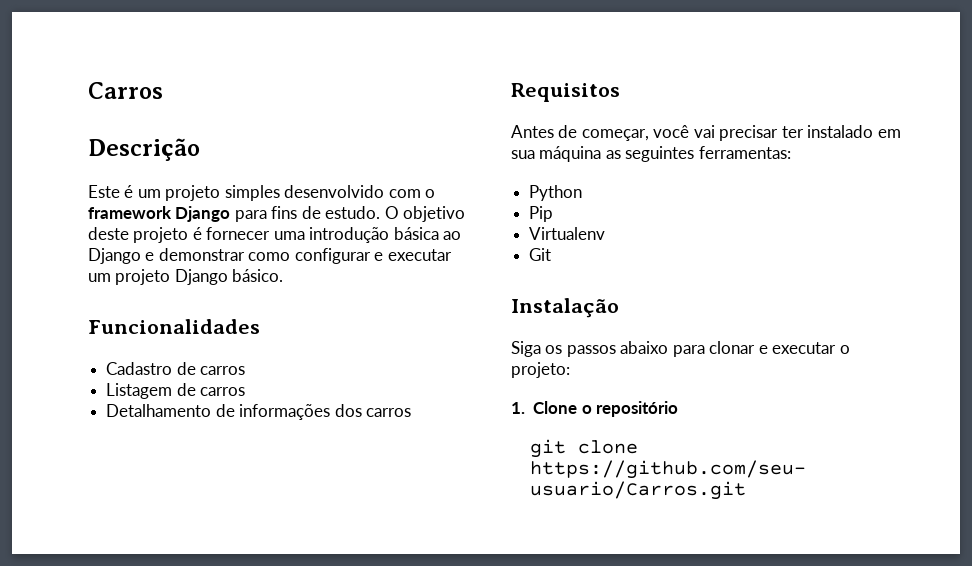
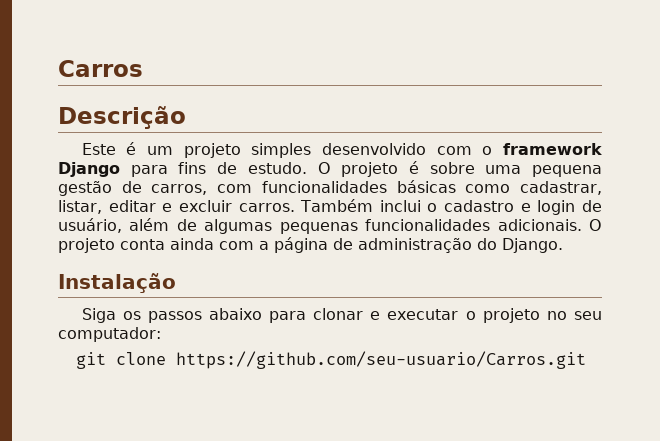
[403,206,466,222] [88,227,462,243] [88,248,452,264] [88,269,284,285] [88,319,260,334] [106,362,246,375] [106,383,246,399] [106,404,411,420] [511,83,620,102] [511,125,901,141] [511,146,791,162] [529,185,583,201] [529,206,554,222] [529,227,606,240] [529,248,552,261] objetivo deste projeto é fornecer uma introdução básica ao Django e demonstrar como configurar e executar um projeto Django básico. // Funcionalidades // Cadastro de carros // Listagem de carros // Detalhamento de informações dos carros // Requisitos // Antes de começar, você vai precisar ter instalado em sua máquina as seguintes ferramentas: // Python // Pip // Virtualenv // Git -> [341,161,602,177] [58,180,602,196] [58,199,602,215] [58,218,602,234] [58,237,563,253] projeto é sobre uma pequena gestão de carros, com funcionalidades básicas como cadastrar, listar, editar e excluir carros. Também inclui o cadastro e login de usuário, além de algumas pequenas funcionalidades adicionais. O projeto conta ainda com a página de administração do Django.
[511,362,570,378] [511,401,679,417] projeto: // 1. Clone o repositório -> [482,308,603,323] [58,327,161,342] projeto no seu computador:

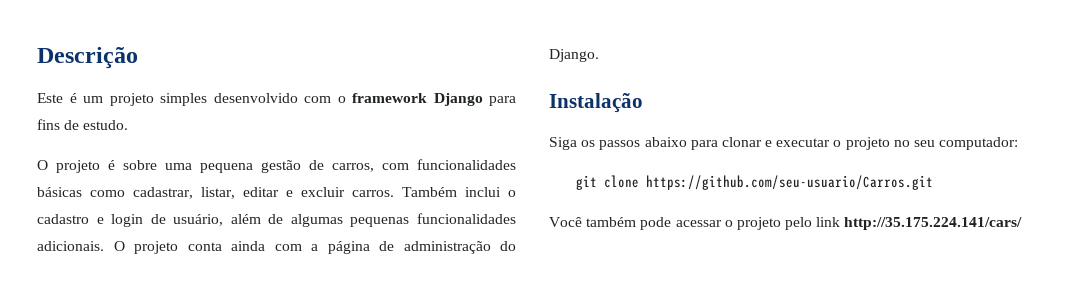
[58,60,143,77] Carros // -> (37, 58) none
(307, 168) none -> (129, 125) //
(587, 360) none -> [549,217,1023,230] // Você também pode acessar o projeto pelo link http://35.175.224.141/cars/

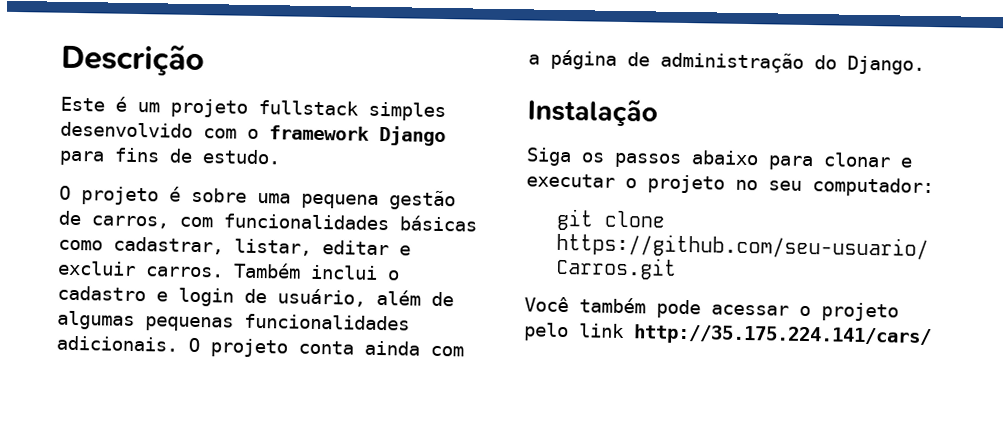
(154, 99) none -> [258,99,359,116] fullstack

